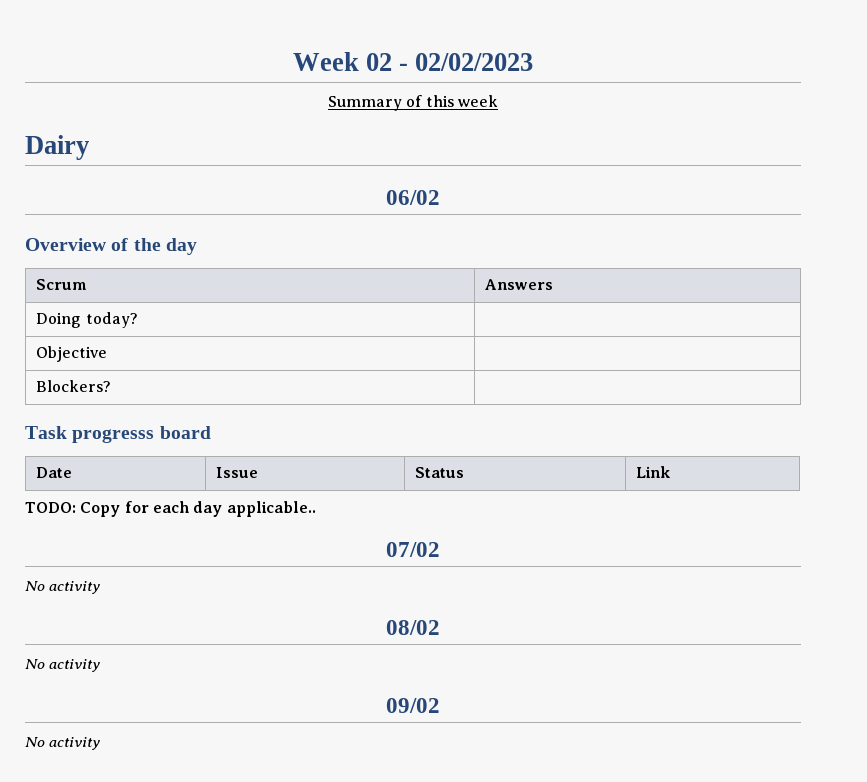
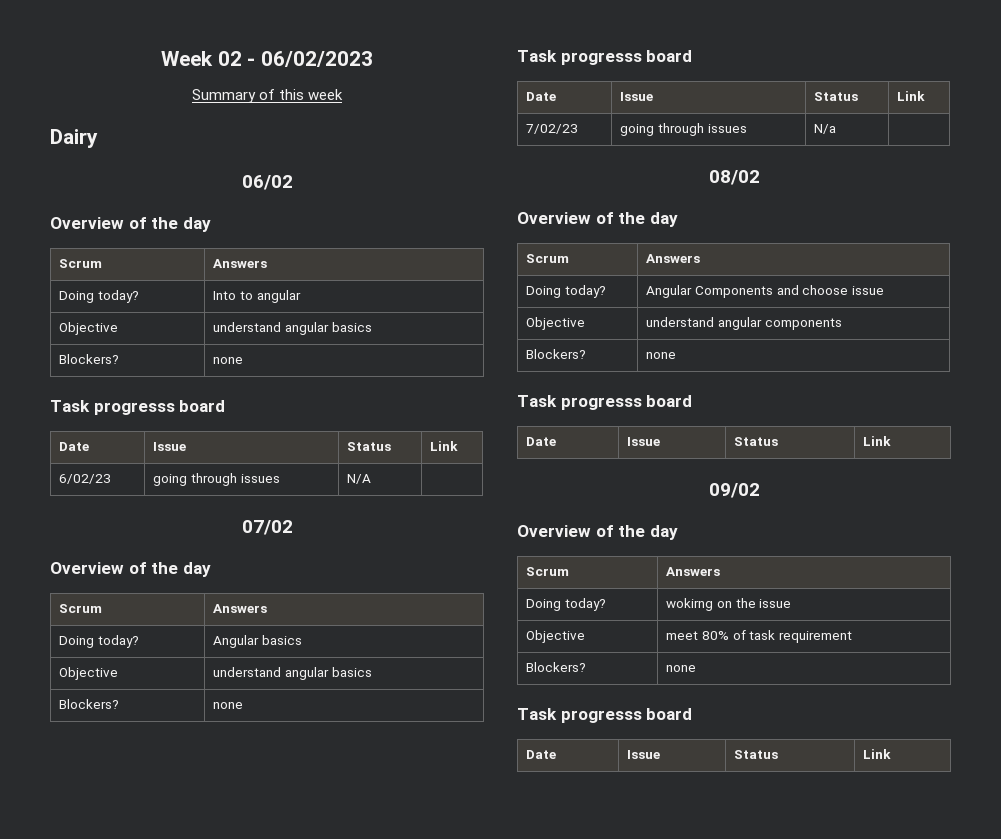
[415,53,534,71] 02/02/2023 -> [261,51,374,67] 06/02/2023
[36,346,108,362] [36,380,112,392] [25,426,211,443] [36,467,73,478] [216,467,259,478] [415,467,465,478] [636,466,671,478] [25,501,316,517] [386,542,440,557] [25,581,101,594] [386,620,440,635] [25,659,101,672] [386,698,440,713] [25,737,101,750] // Objective | // Blockers? | // Task progresss board // Date | Issue | Status | Link // TODO: Copy for each day applicable.. // 07/02 // No activity // 08/02 // No activity // 09/02 // No activity -> [213,290,301,303] [59,322,119,335] [213,322,372,335] [59,354,120,364] [213,357,244,364] [50,400,226,415] [59,442,90,451] [153,442,187,451] [347,442,392,451] [430,441,459,451] [59,474,112,484] [153,473,280,486] [347,474,372,484] [241,520,293,535] [50,562,211,577] [59,604,103,613] [213,604,268,613] [59,635,139,648] [213,635,302,648] [59,667,119,680] [213,667,372,680] [59,699,120,709] [213,702,244,709] [517,50,693,65] [526,92,557,101] [620,92,654,101] [814,92,859,101] [897,91,926,101] [526,124,579,134] [620,123,747,136] [814,124,837,134] [708,170,760,185] [517,212,678,227] [526,254,570,263] [646,254,701,263] [526,285,606,298] [646,285,884,298] [526,317,586,330] [646,317,842,330] [526,349,587,359] [646,352,677,359] [517,395,693,410] [526,437,557,446] [627,437,661,446] [734,437,779,446] [863,436,892,446] [708,483,760,498] [517,525,678,540] [526,567,570,576] [666,567,721,576] [526,598,606,611] [666,598,792,611] [526,630,586,643] [666,630,852,643] [526,662,587,672] [666,665,697,672] [517,708,693,723] [526,750,557,759] [627,750,661,759] [734,750,779,759] [863,749,892,759] Into to angular // Objective | understand angular basics // Blockers? | none // Task progresss board // Date | Issue | Status | Link // 6/02/23 | going through issues | N/A | // 07/02 // Overview of the day // Scrum | Answers // Doing today? | Angular basics // Objective | understand angular basics // Blockers? | none // Task progresss board // Date | Issue | Status | Link // 7/02/23 | going through issues | N/a | // 08/02 // Overview of the day // Scrum | Answers // Doing today? | Angular Components and choose issue // Objective | understand angular components // Blockers? | none // Task progresss board // Date | Issue | Status | Link // 09/02 // Overview of the day // Scrum | Answers // Doing today? | wokirng on the issue // Objective | meet 80% of task requirement // Blockers? | none // Task progresss board // Date | Issue | Status | Link

